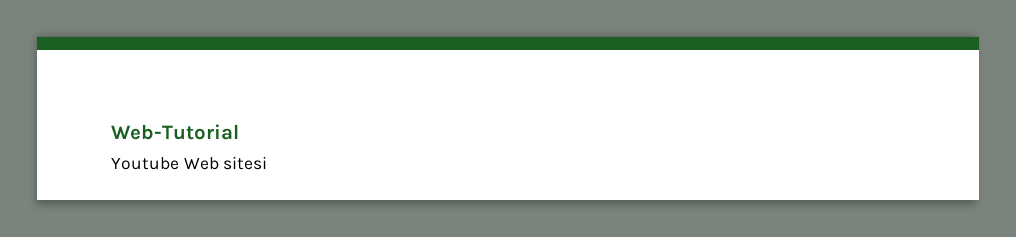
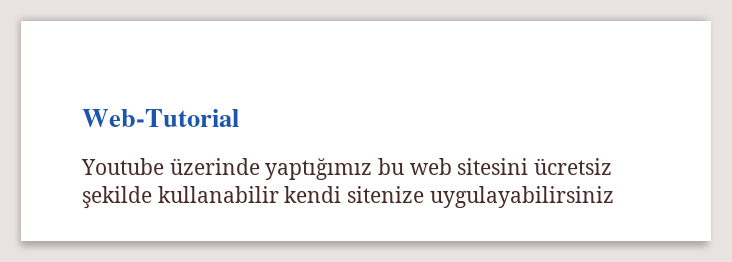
[183,156,268,170] Web sitesi -> [169,158,613,180] [82,186,614,209] üzerinde yaptığımız bu web sitesini ücretsiz şekilde kullanabilir kendi sitenize uygulayabilirsiniz

